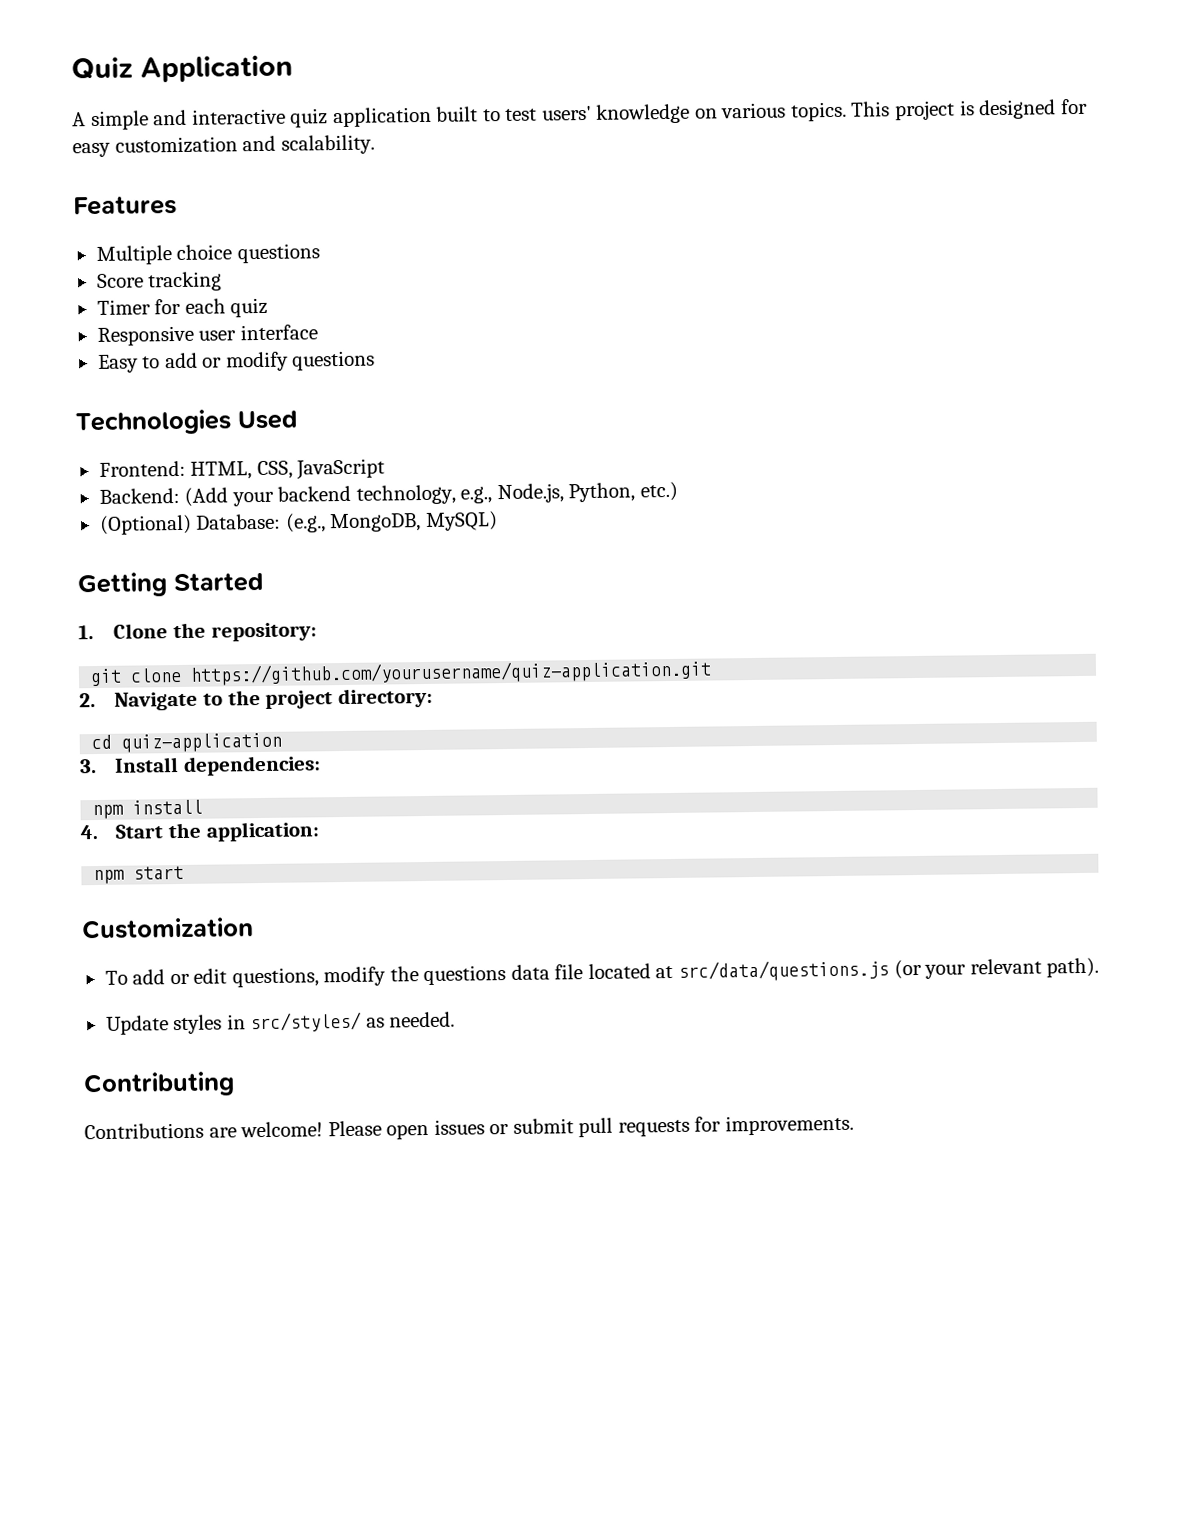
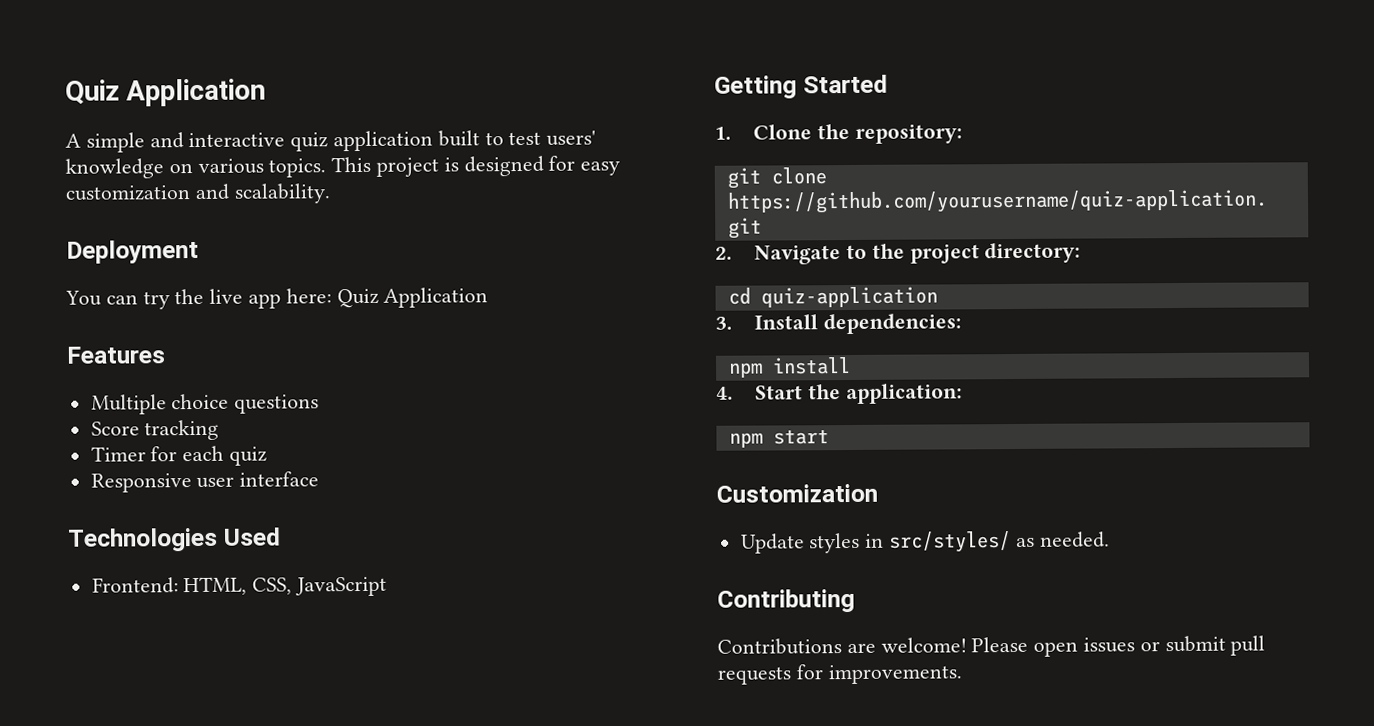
(375, 144) none -> [66,239,199,264] [65,287,489,310] // Deployment // You can try the live app here: Quiz Application
[97,350,376,373] // Easy to add or modify questions -> (320, 479) none
[98,481,678,507] [99,511,498,535] // Backend: (Add your backend technology, e.g., Node.js, Python, etc.) // (Optional) Database: (e.g., MongoDB, MySQL) -> (388, 586) none
[104,957,1100,988] // To add or edit questions, modify the questions data file located at src/data/questions.js (or your relevant path). -> (878, 493) none

